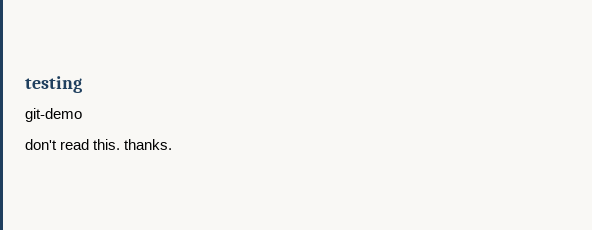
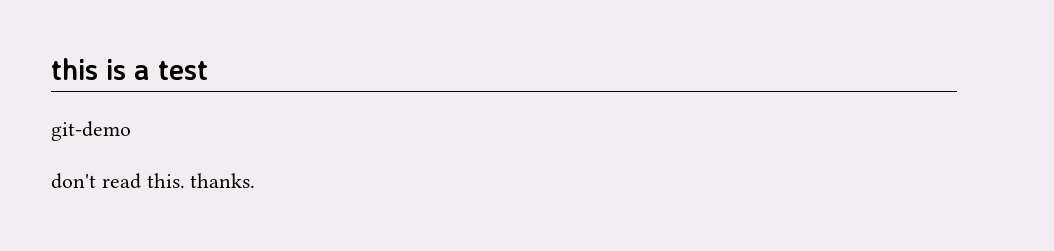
[25,76,82,93] testing -> [51,58,208,80] this is a test

